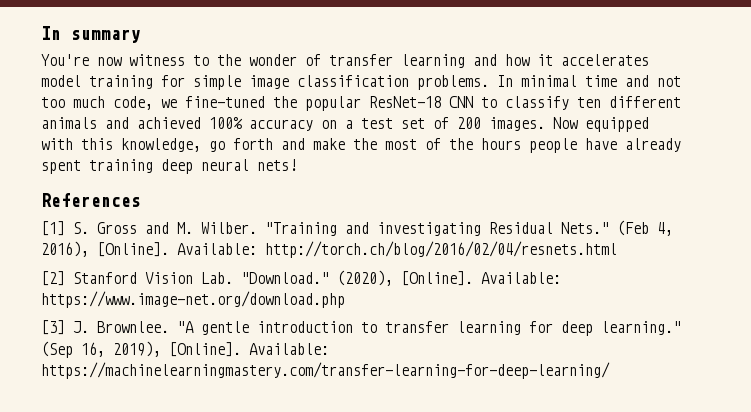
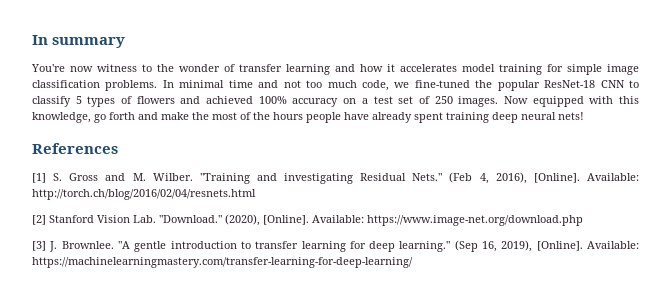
[577,96,681,108] [41,117,97,129] ten different animals -> [75,96,175,107] 5 types of flowers
[457,117,481,129] 200 -> [434,96,453,104] 250

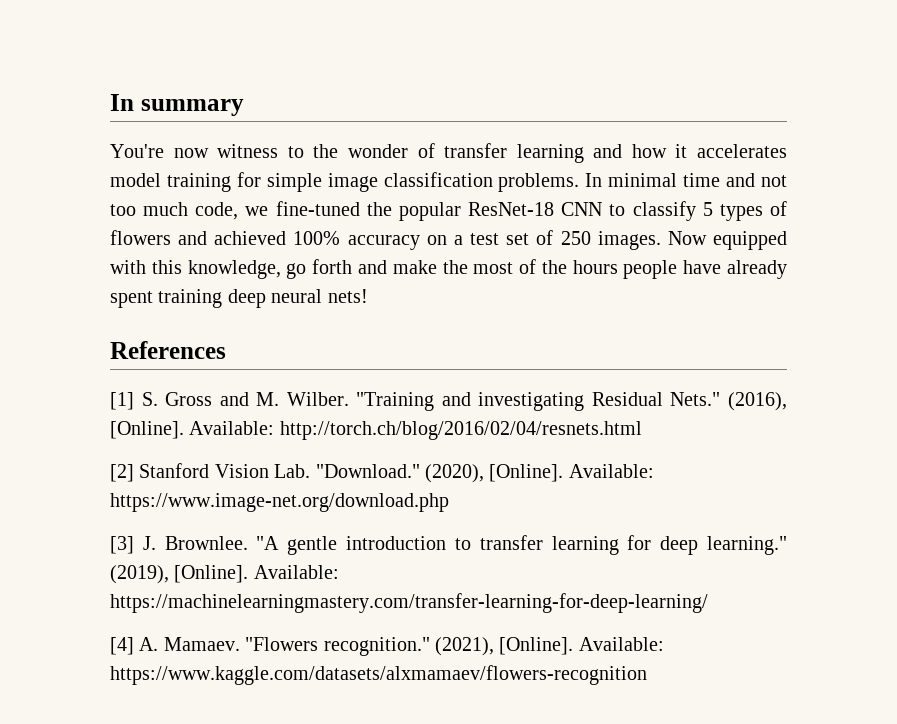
[449,172,527,184] (Feb 4, 2016), -> [728,392,787,411] (2016),
[454,240,533,252] (Sep 16, 2019), -> [110,565,169,584] (2019),
(413, 262) none -> [110,637,664,656] [110,665,647,685] // [4] A. Mamaev. "Flowers recognition." (2021), [Online]. Available: https://www.kaggle.com/datasets/alxmamaev/flowers-recognition

